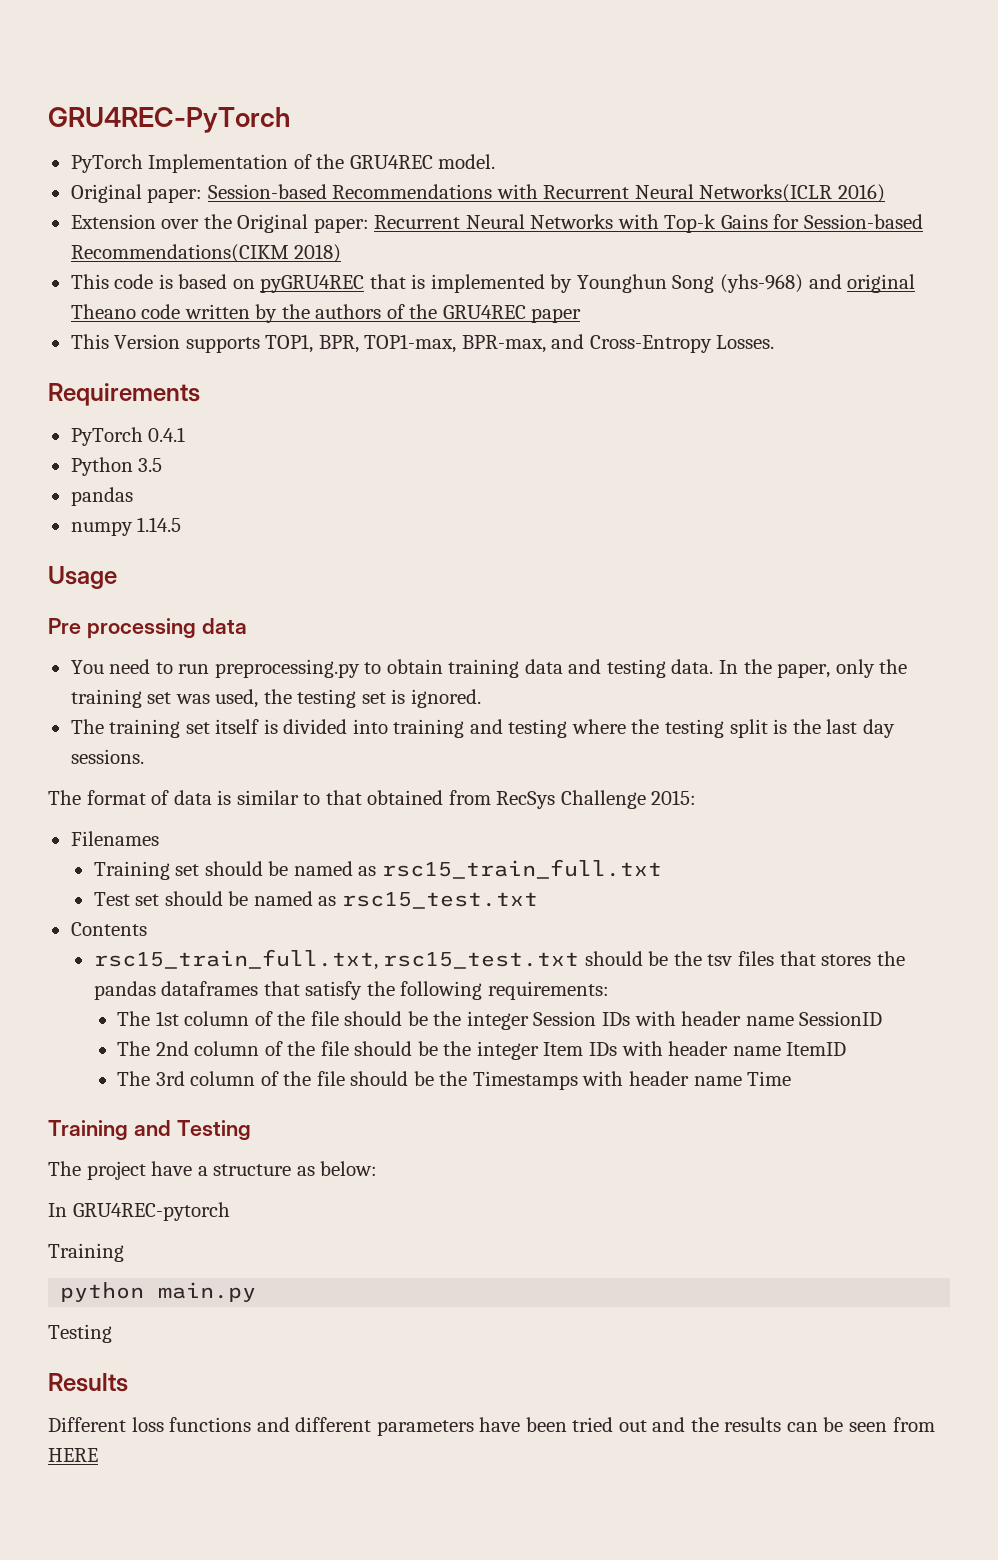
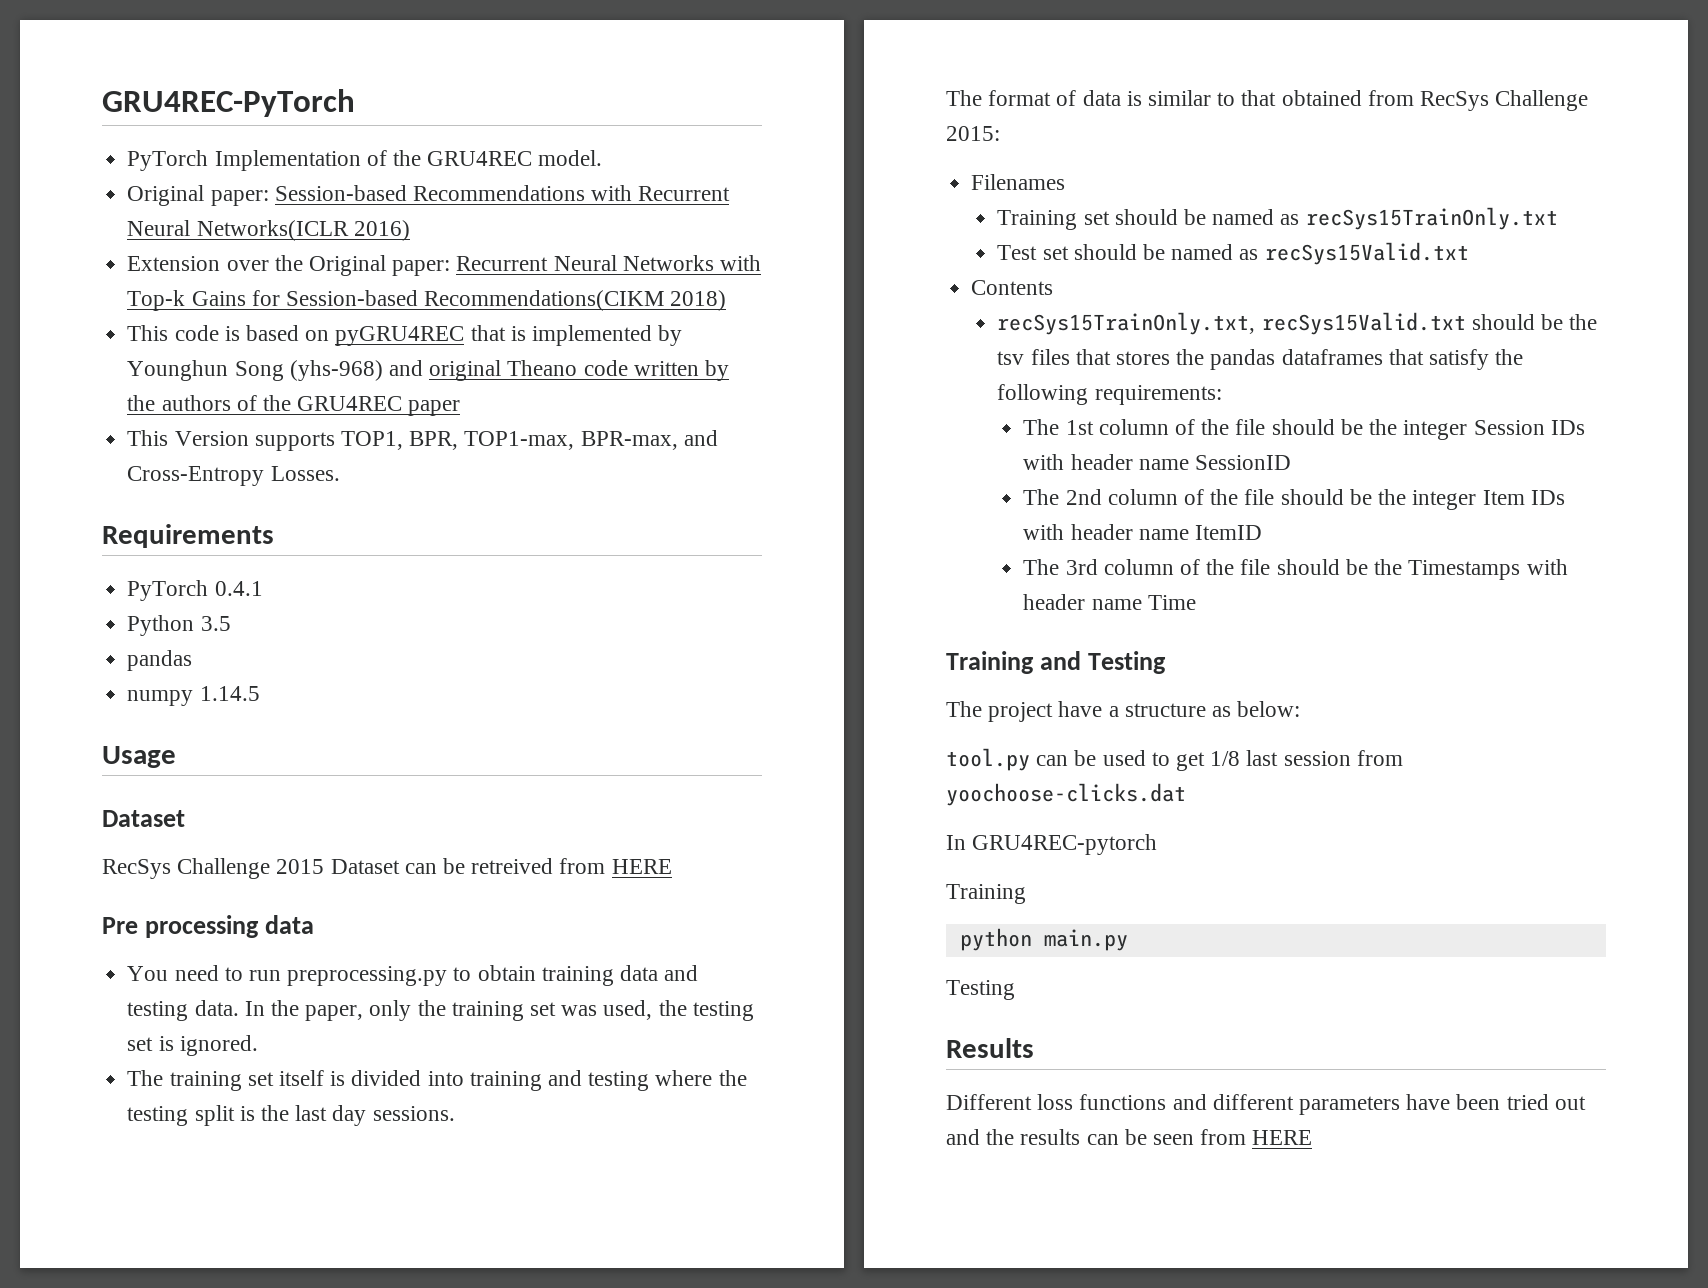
(117, 577) none -> [102,810,185,827] [102,858,672,879] // Dataset // RecSys Challenge 2015 Dataset can be retreived from HERE
[382,859,663,879] rsc15_train_full.txt -> [1305,207,1558,230] recSys15TrainOnly.txt
[342,892,539,909] rsc15_test.txt -> [1264,242,1469,265] recSys15Valid.txt
[93,949,580,970] rsc15_train_full.txt, rsc15_test.txt -> [997,312,1466,335] recSys15TrainOnly.txt, recSys15Valid.txt
(378, 1168) none -> [946,748,1403,771] [946,783,1186,806] // tool.py can be used to get 1/8 last session from yoochoose-clicks.dat

